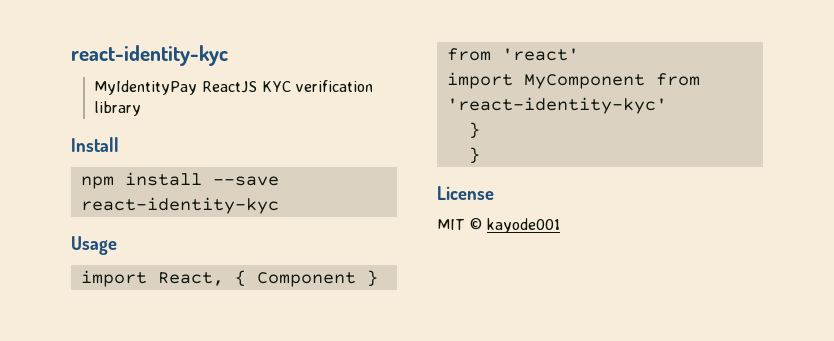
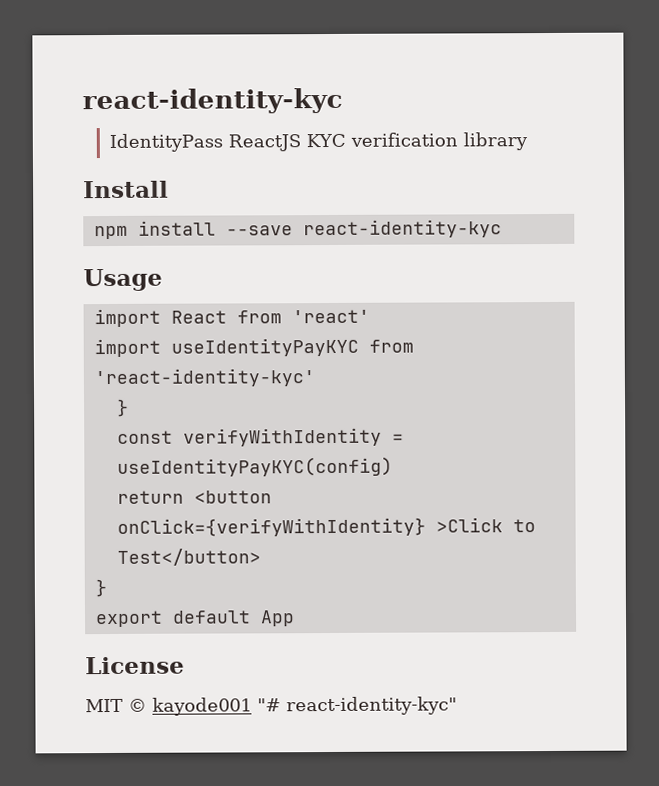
[71,45,228,66] [94,80,198,95] react-identity-kyc // MyIdentityPay -> [82,87,343,115] [109,133,224,152] react-identity-kyc // IdentityPass
[157,270,378,287] React, { Component } -> [170,310,227,324] React
[523,74,645,89] MyComponent -> [170,337,359,357] useIdentityPayKYC
[468,147,480,164] } -> [116,427,404,447] [116,456,393,477] [116,490,272,504] [116,517,536,537] [116,548,261,566] [94,579,107,598] [94,610,295,628] const verifyWithIdentity = useIdentityPayKYC(config) // return <button onClick={verifyWithIdentity} >Click to Test</button> // } // export default App
(560, 225) none -> [257,696,457,716] "# react-identity-kyc"

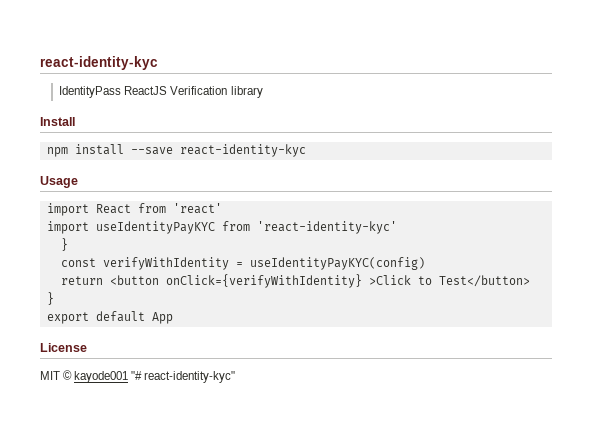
[306,132,459,148] KYC verification -> [170,86,228,95] Verification

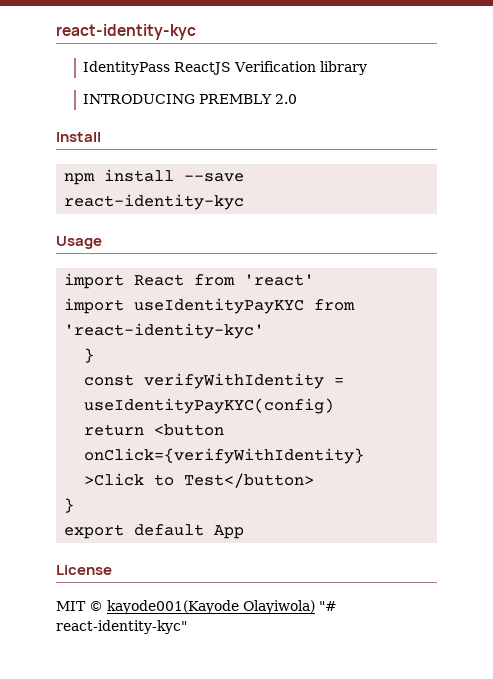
(263, 92) none -> [82,94,297,104] // INTRODUCING PREMBLY 2.0
[74,371,129,383] kayode001 -> [107,600,315,614] kayode001(Kayode Olayiwola)

